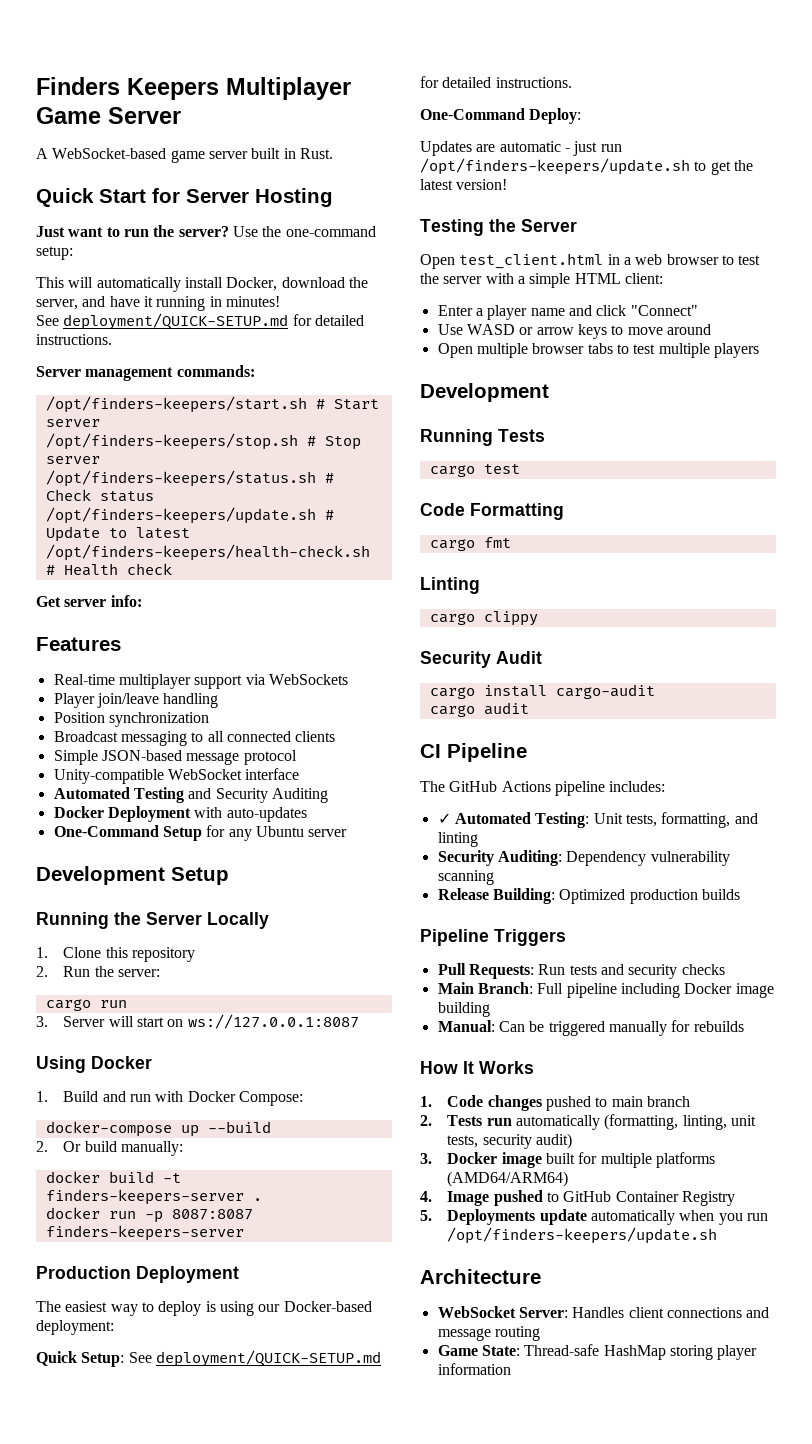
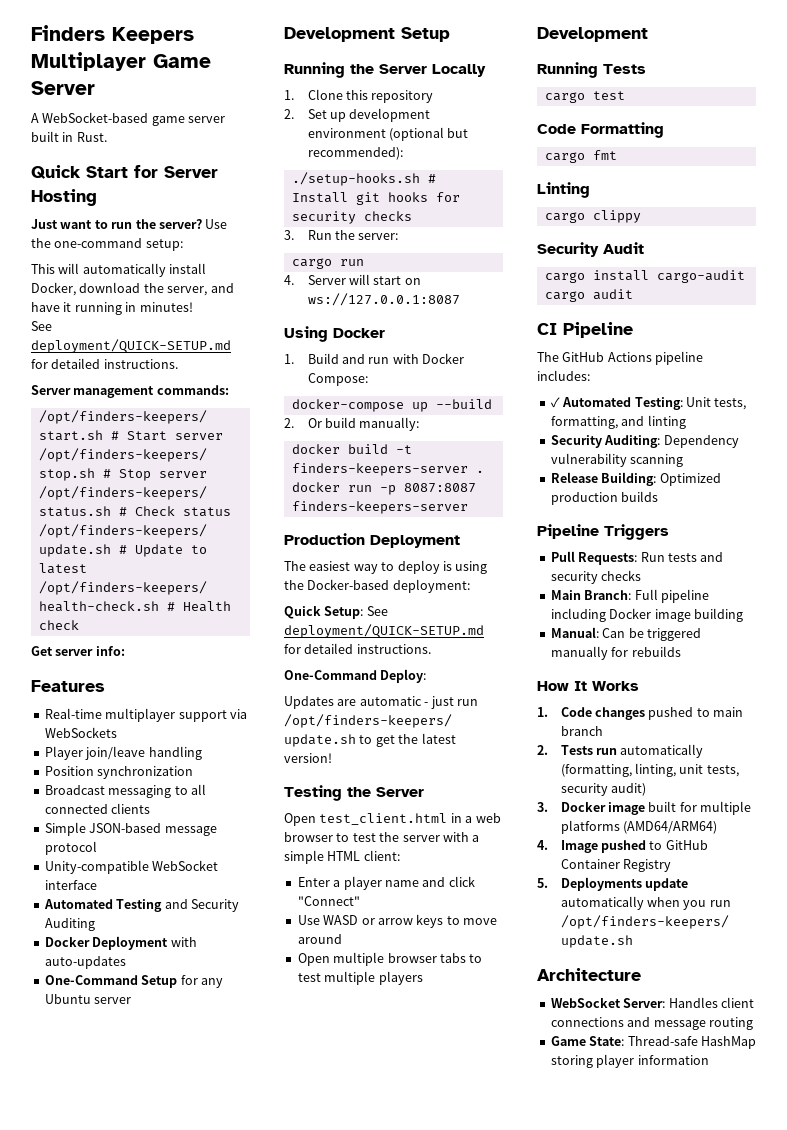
(48, 971) none -> [307,108,431,122] [307,127,469,141] [307,147,403,160] [291,172,436,186] [291,192,460,205] [291,211,412,224] [284,230,294,240] Set up development environment (optional but recommended): // ./setup-hooks.sh # Install git hooks for security checks // 3.
[36,1016,48,1027] 3. -> [284,275,294,285] 4.
[258,1304,281,1312] our -> [284,580,304,590] the

